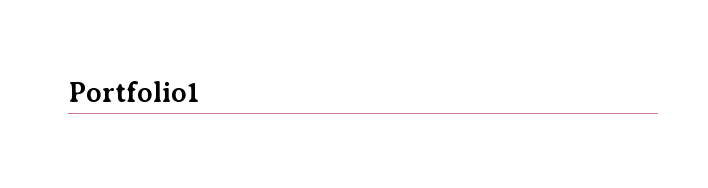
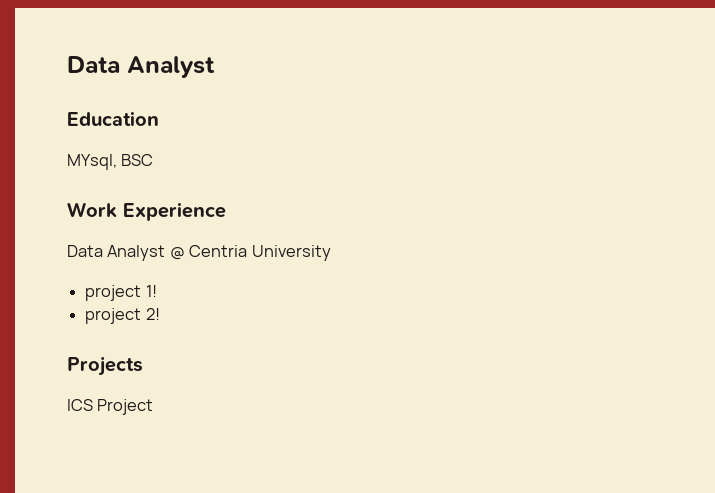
[68,81,200,102] Portfolio1 -> [67,56,215,78] [67,111,159,126] [67,154,154,170] [67,202,226,221] [67,245,331,261] [85,285,157,301] [85,308,160,324] [67,356,143,376] [67,399,154,415] Data Analyst // Education // MYsql, BSC // Work Experience // Data Analyst @ Centria University // project 1! // project 2! // Projects // ICS Project

